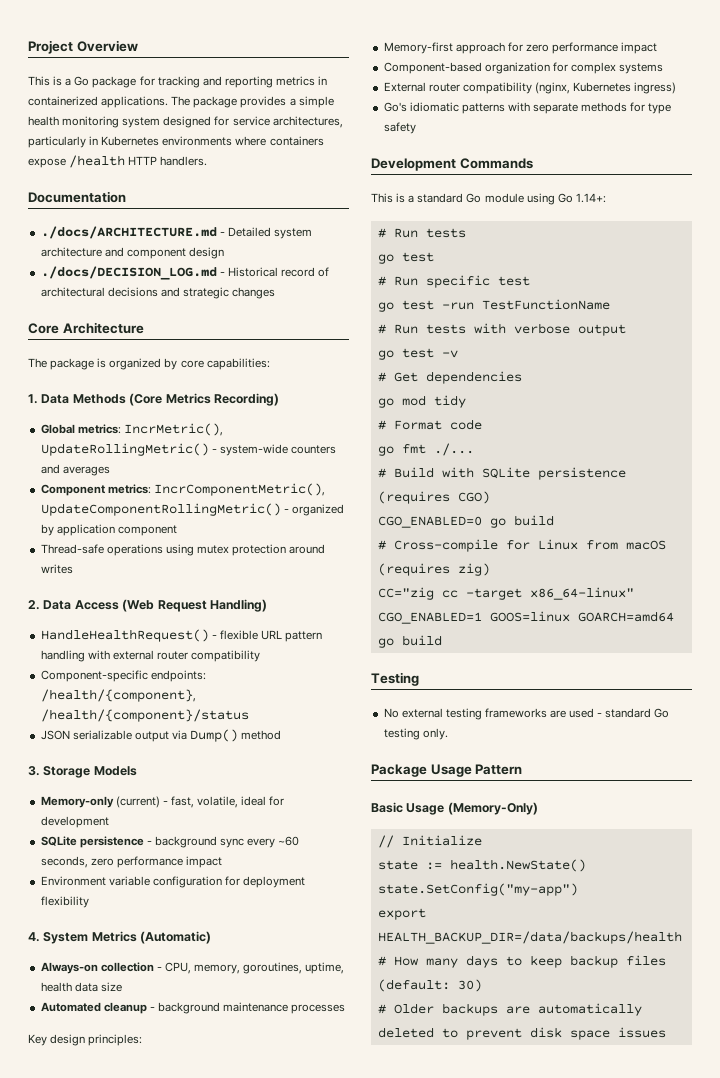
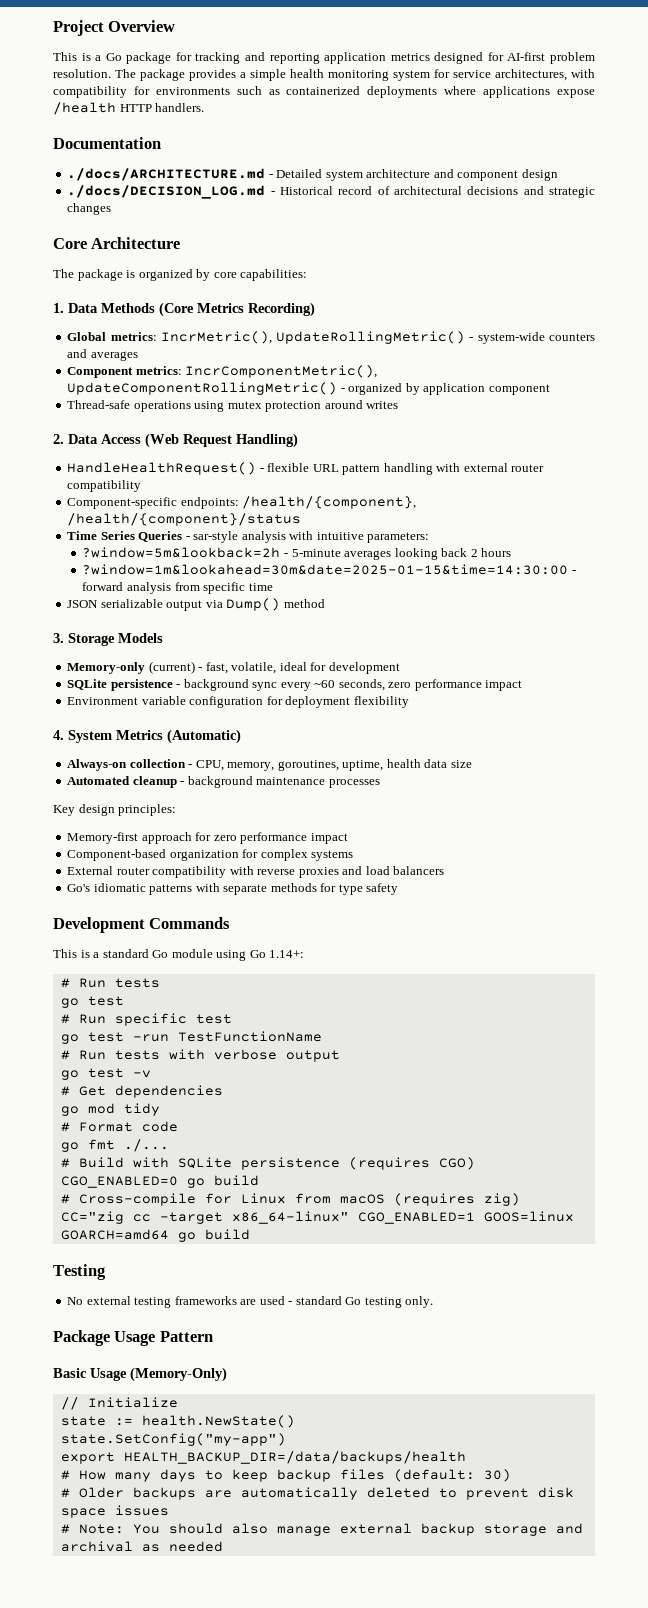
[275,76,328,86] [28,96,169,108] metrics in containerized applications. -> [324,52,595,64] [53,69,111,78] application metrics designed for AI-first problem resolution.
[163,116,212,128] designed -> (430, 75) none
[28,136,324,148] particularly in Kubernetes environments where containers -> [571,69,595,78] [53,86,551,98] with compatibility for environments such as containerized deployments where applications
(249, 715) none -> [67,531,430,543] [82,547,512,560] [82,564,576,575] [82,582,273,594] // Time Series Queries - sar-style analysis with intuitive parameters: // ?window=5m&lookback=2h - 5-minute averages looking back 2 hours // ?window=1m&lookahead=30m&date=2025-01-15&time=14:30:00 - forward analysis from specific time
[534,82,677,94] (nginx, Kubernetes ingress) -> [229,866,445,878] with reverse proxies and load balancers
(666, 1032) none -> [60,1523,583,1536] [60,1541,223,1552] // # Note: You should also manage external backup storage and archival as needed

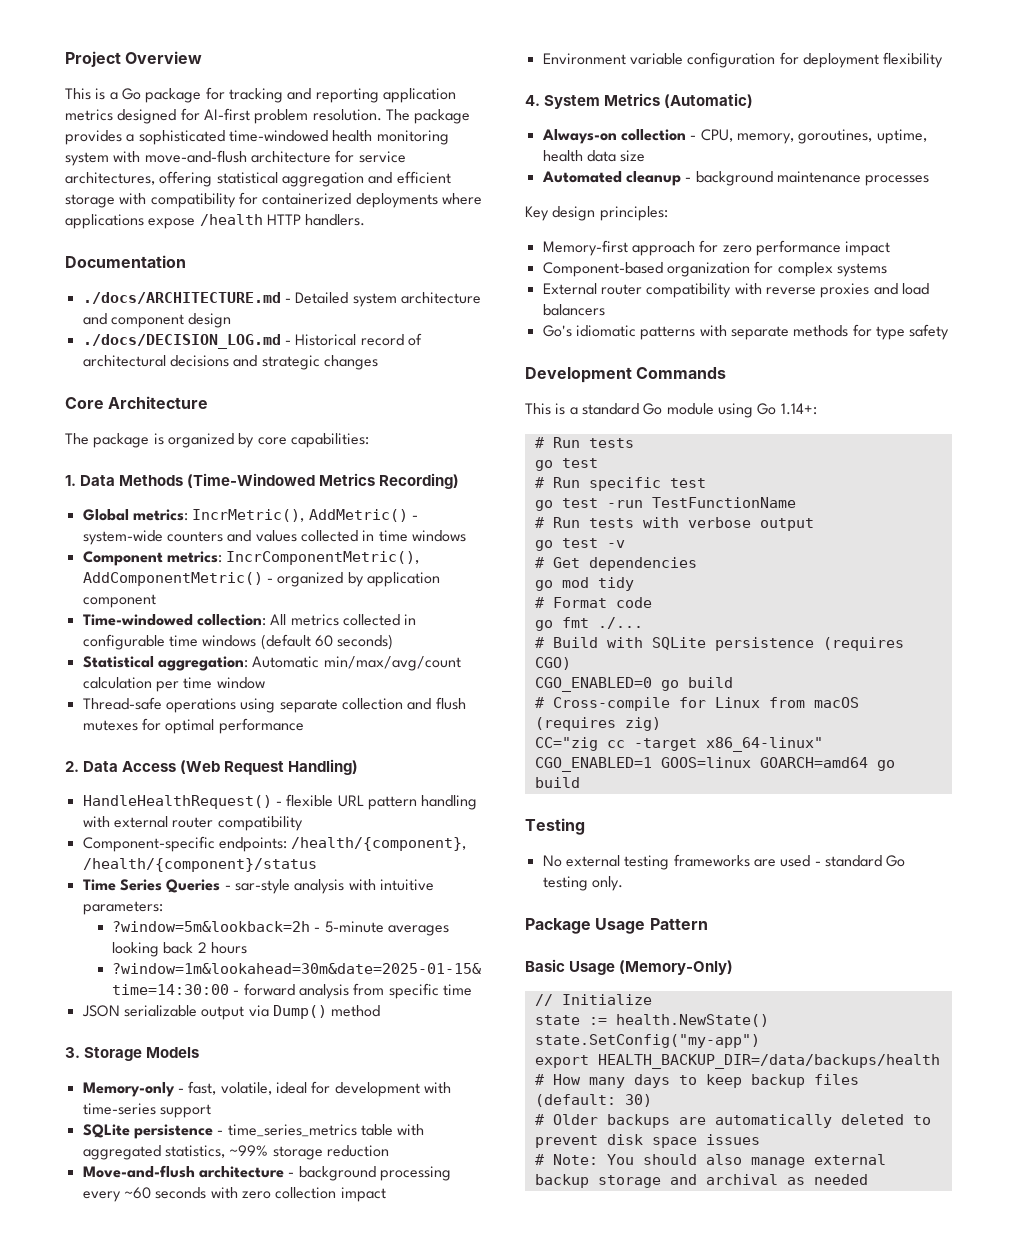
[250,69,286,81] simple -> [138,130,328,145] sophisticated time-windowed
[434,69,595,81] [53,86,280,98] for service architectures, with compatibility for environments such as -> [113,150,406,163] [65,171,451,187] [65,192,258,208] with move-and-flush architecture for service architectures, offering statistical aggregation and efficient storage with compatibility for
[159,302,194,317] (Core -> [187,473,316,488] (Time-Windowed
[276,331,466,344] UpdateRollingMetric() -> [308,509,408,522] AddMetric()
[90,351,138,361] averages -> [255,530,466,542] values collected in time windows
[67,382,338,395] UpdateComponentRollingMetric() -> [82,572,263,586] AddComponentMetric()
[67,400,399,412] Thread-safe operations using mutex protection around writes -> [82,614,417,626] [82,634,394,650] [82,656,461,671] [82,677,265,692] [82,697,466,713] [82,718,304,734] Time-windowed collection: All metrics collected in configurable time windows (default 60 seconds) // Statistical aggregation: Automatic min/max/avg/count calculation per time window // Thread-safe operations using separate collection and flush mutexes for optimal performance
[148,661,195,674] (current) -> (175, 1089) none
(400, 668) none -> [423,1082,451,1094] [82,1103,211,1118] with time-series support
[183,679,482,691] background sync every ~60 seconds, zero performance -> [227,1124,425,1137] [82,1145,389,1160] [82,1165,451,1181] [82,1187,337,1202] time_series_metrics table with aggregated statistics, ~99% storage reduction // Move-and-flush architecture - background processing every ~60 seconds with zero collection

